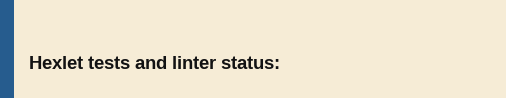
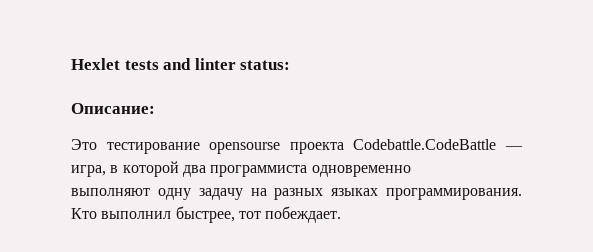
(280, 62) none -> [71,103,155,114] [71,139,523,154] [71,161,411,177] [71,188,522,200] [71,206,342,223] // Описание: // Это тестирование opensourse проекта Codebattle.CodeBattle — игра, в которой два программиста одновременно // выполняют одну задачу на разных языках программирования. Кто выполнил быстрее, тот побеждает.

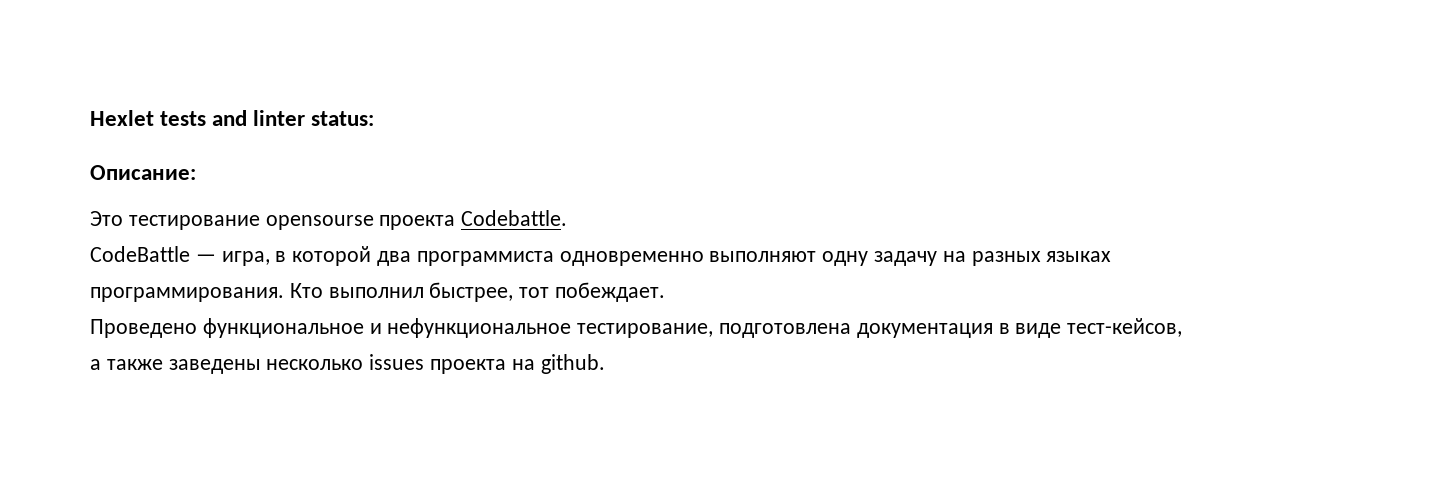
[353,139,497,150] Codebattle.CodeBattle -> [461,210,568,226] [90,246,190,262] Codebattle. // CodeBattle
(411, 171) // -> (704, 258) none
(379, 192) none -> (1112, 256) //
(342, 214) none -> [90,318,1183,338] [90,354,605,374] // Проведено функциональное и нефункциональное тестирование, подготовлена документация в виде тест-кейсов, // а также заведены несколько issues проекта на github.

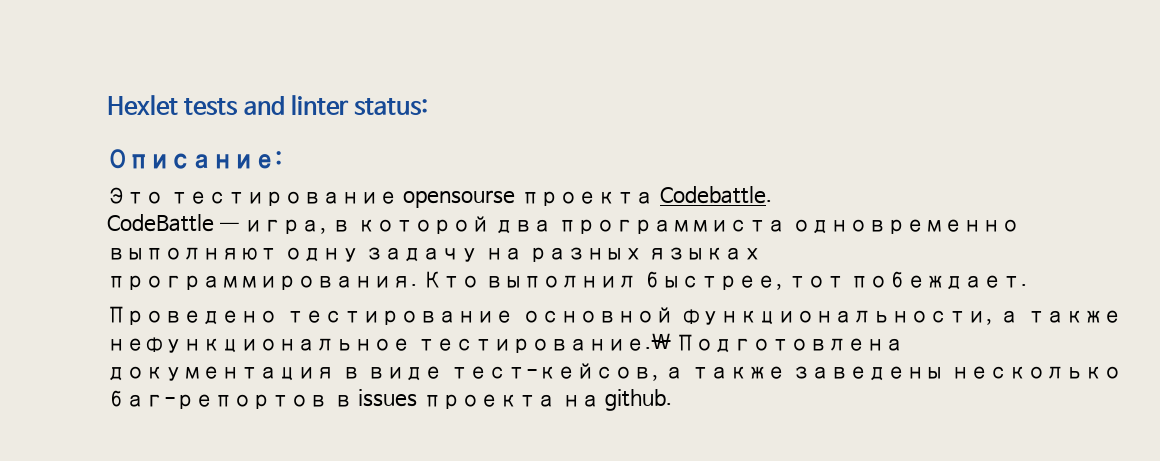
[202,318,852,338] функциональное и нефункциональное тестирование, подготовлена -> [286,307,1122,325] [107,333,905,353] тестирование основной функциональности, а также нефункциональное тестирование.\ Подготовлена
(1183, 327) // -> (659, 372) none
(364, 364) none -> [107,390,353,409] баг-репортов в

